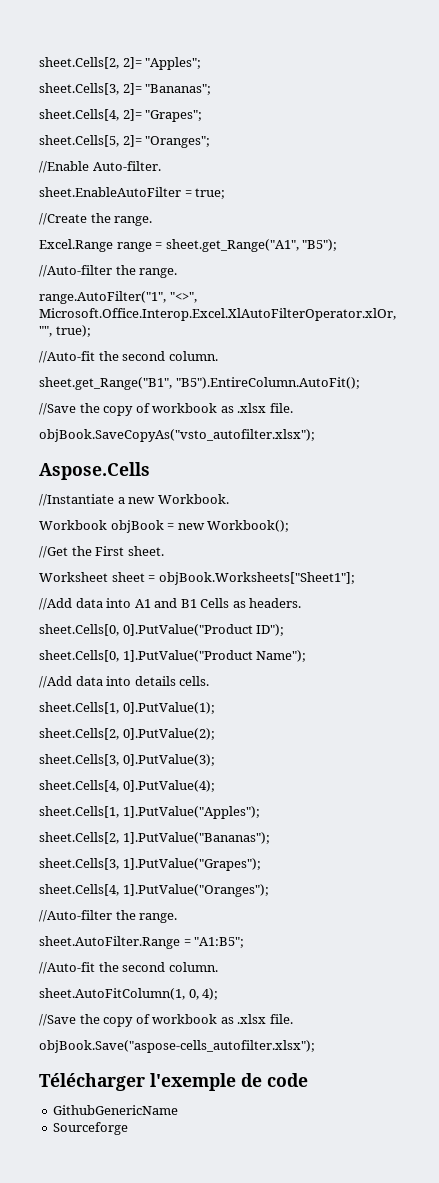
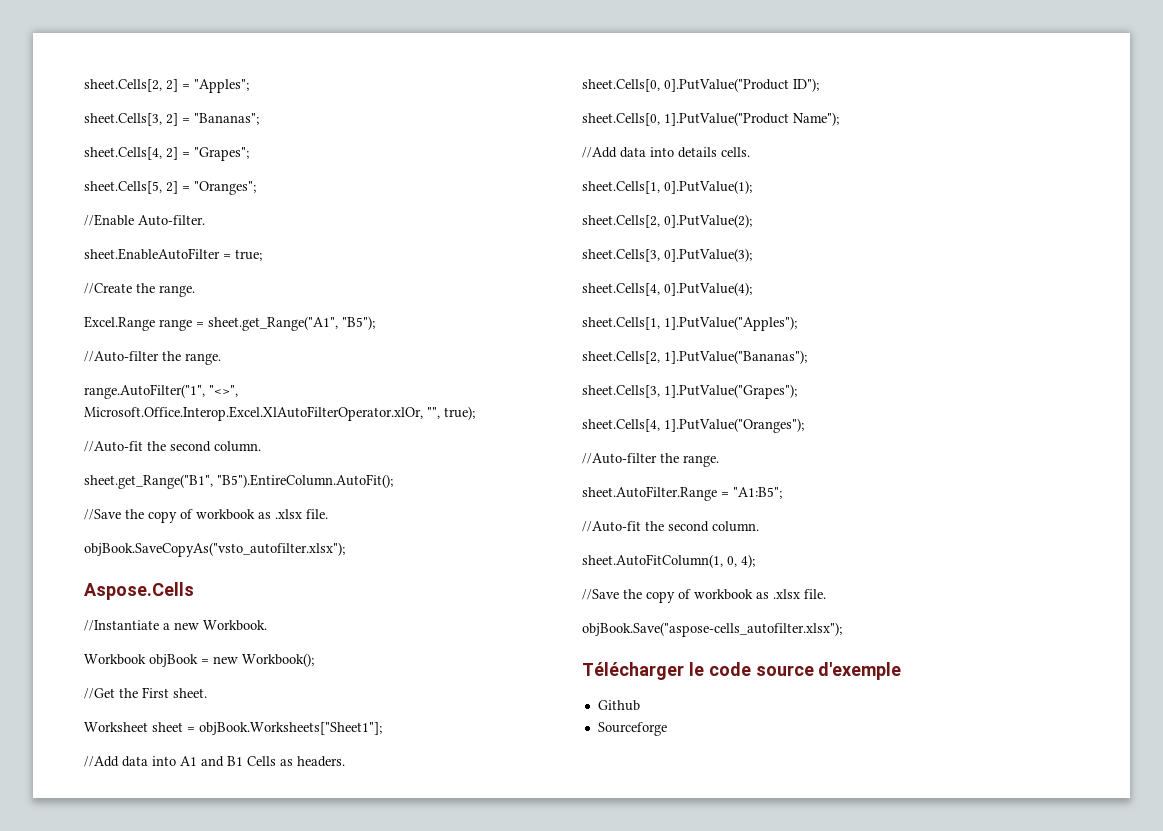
[39,57,142,69] sheet.Cells[2, 2]= -> [84,79,190,92] sheet.Cells[2, 2] =
[122,83,142,95] 2]= -> [166,113,190,126] 2] =
[122,109,142,121] 2]= -> [166,147,190,160] 2] =
[122,135,142,147] 2]= -> [166,181,190,194] 2] =
[150,1073,262,1091] l'exemple de -> [688,662,704,676] le
[53,1105,179,1115] // GithubGenericName -> [755,662,902,680] [597,700,640,711] source d'exemple // Github

